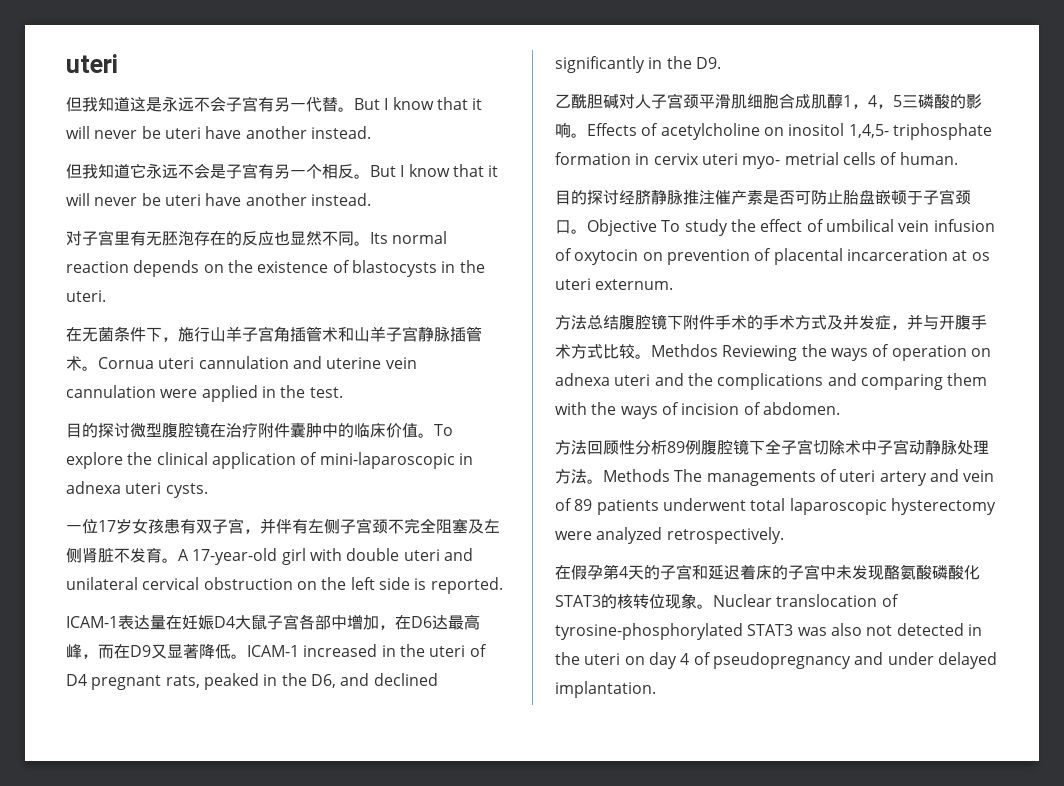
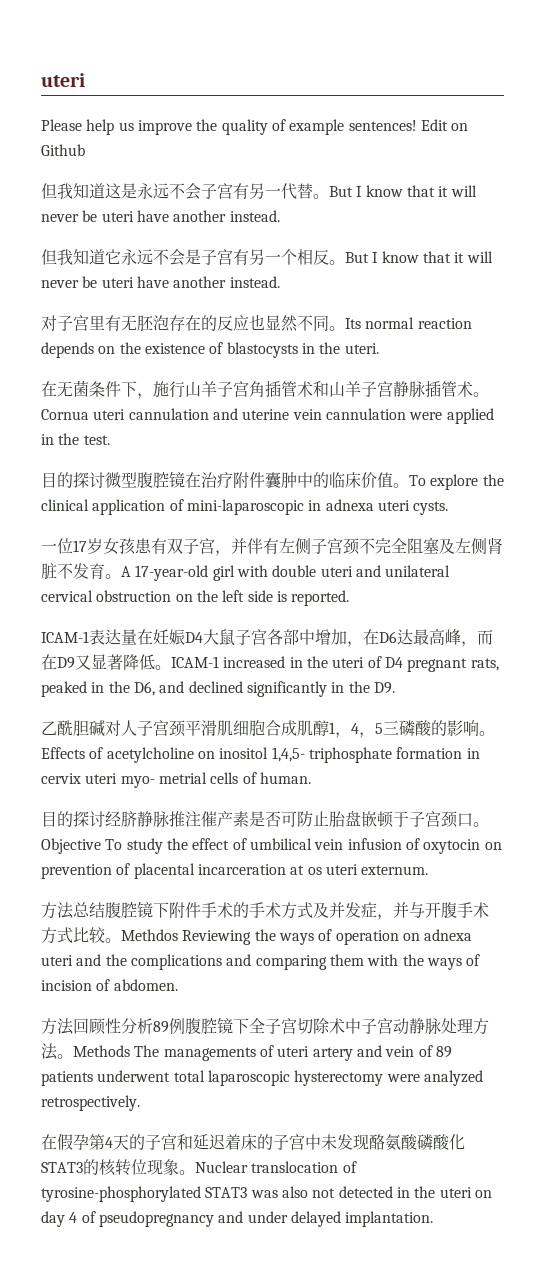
[66,54,118,73] uteri -> [41,73,85,87] [41,119,469,135] [41,144,85,156] uteri // Please help us improve the quality of example sentences! Edit on Github

